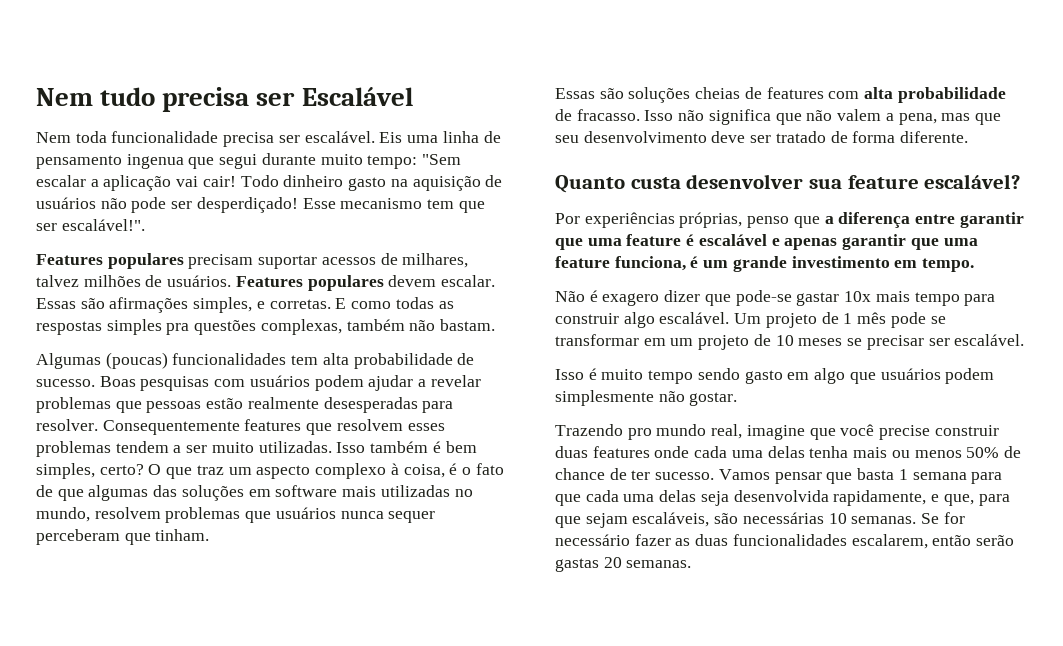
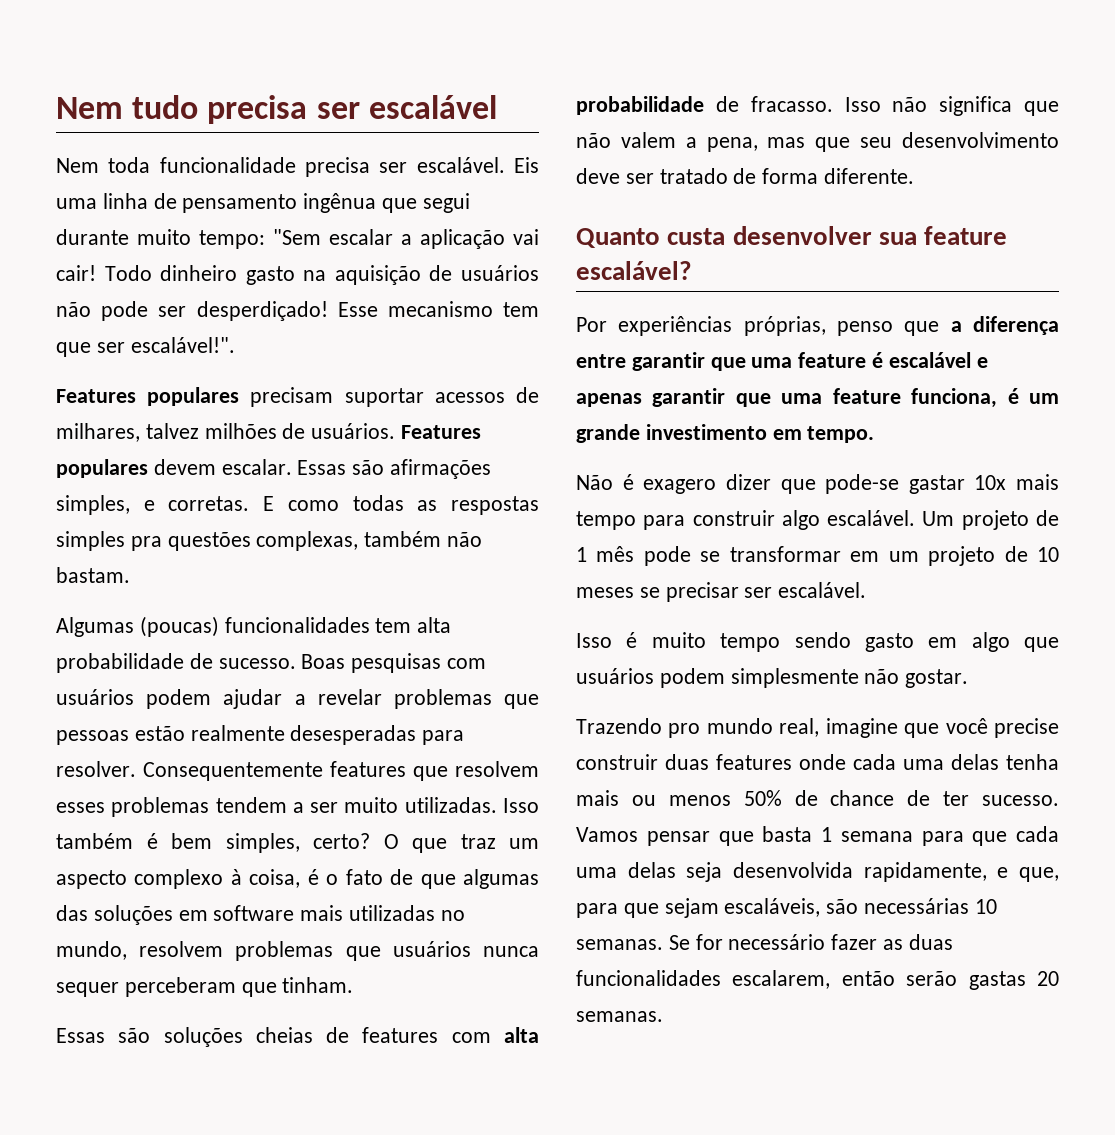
[301,87,413,106] Escalável -> [368,95,497,119] escalável
[126,154,184,169] ingenua -> [303,193,377,213] ingênua

